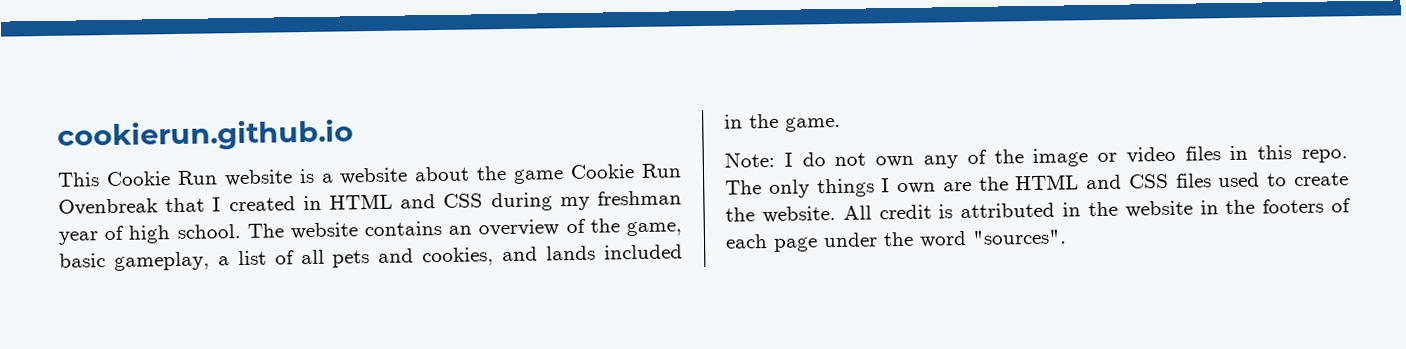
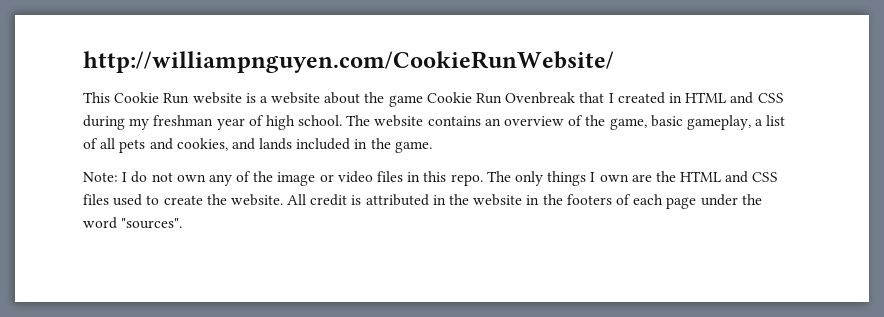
[57,119,354,152] cookierun.github.io -> [83,51,614,73] http://williampnguyen.com/CookieRunWebsite/

